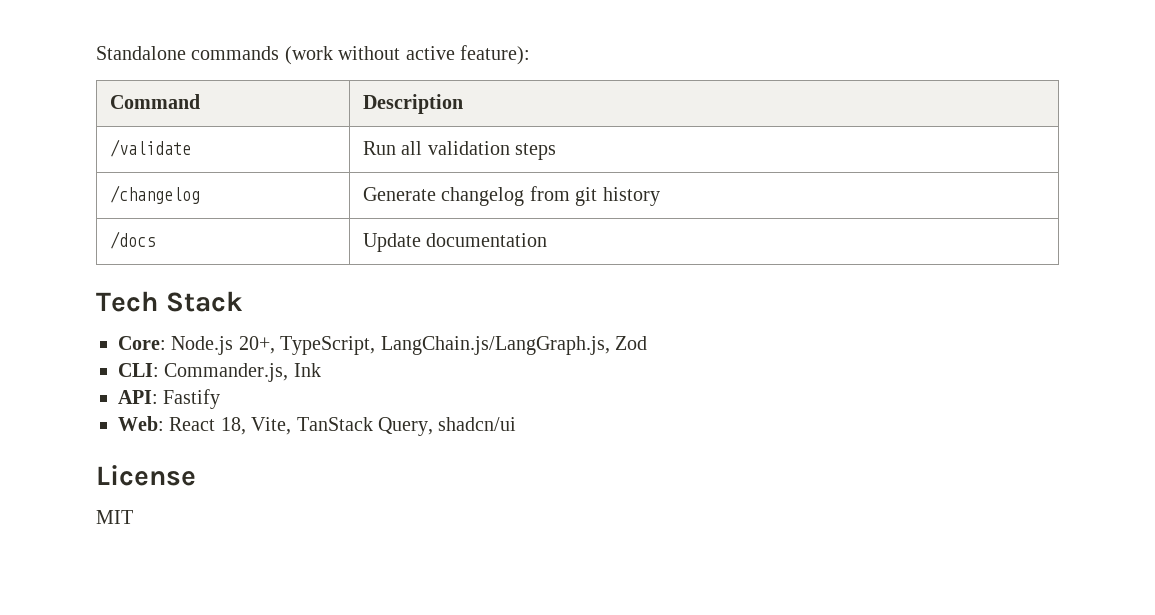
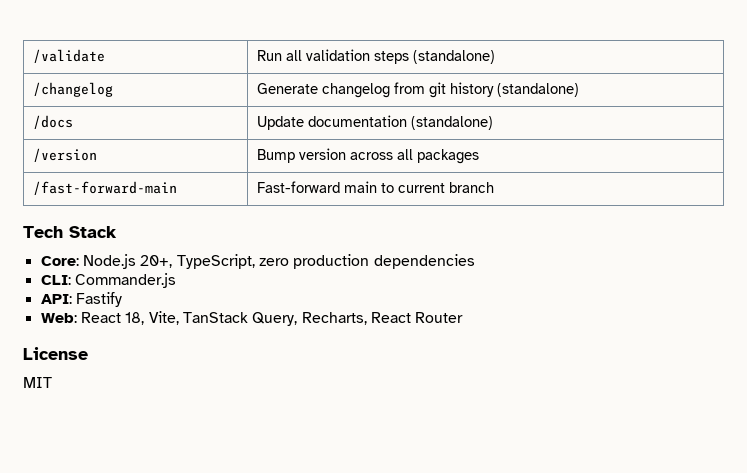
[96,45,530,65] [109,94,200,109] [362,94,463,114] Standalone commands (work without active feature): // Command | Description // -> (32, 56) none
(557, 151) none -> [412,50,495,64] (standalone)
(660, 196) none -> [496,83,579,97] (standalone)
(548, 240) none -> [410,116,493,130] [32,148,97,162] [256,148,479,164] [32,181,177,195] [256,181,494,193] (standalone) // /version | Bump version across all packages // /fast-forward-main | Fast-forward main to current branch
[380,336,647,355] LangChain.js/LangGraph.js, Zod -> [258,254,475,269] zero production dependencies
[164,363,321,382] Commander.js, Ink -> [74,273,176,288] Commander.js
[438,417,517,431] shadcn/ui -> [301,312,464,325] Recharts, React Router

